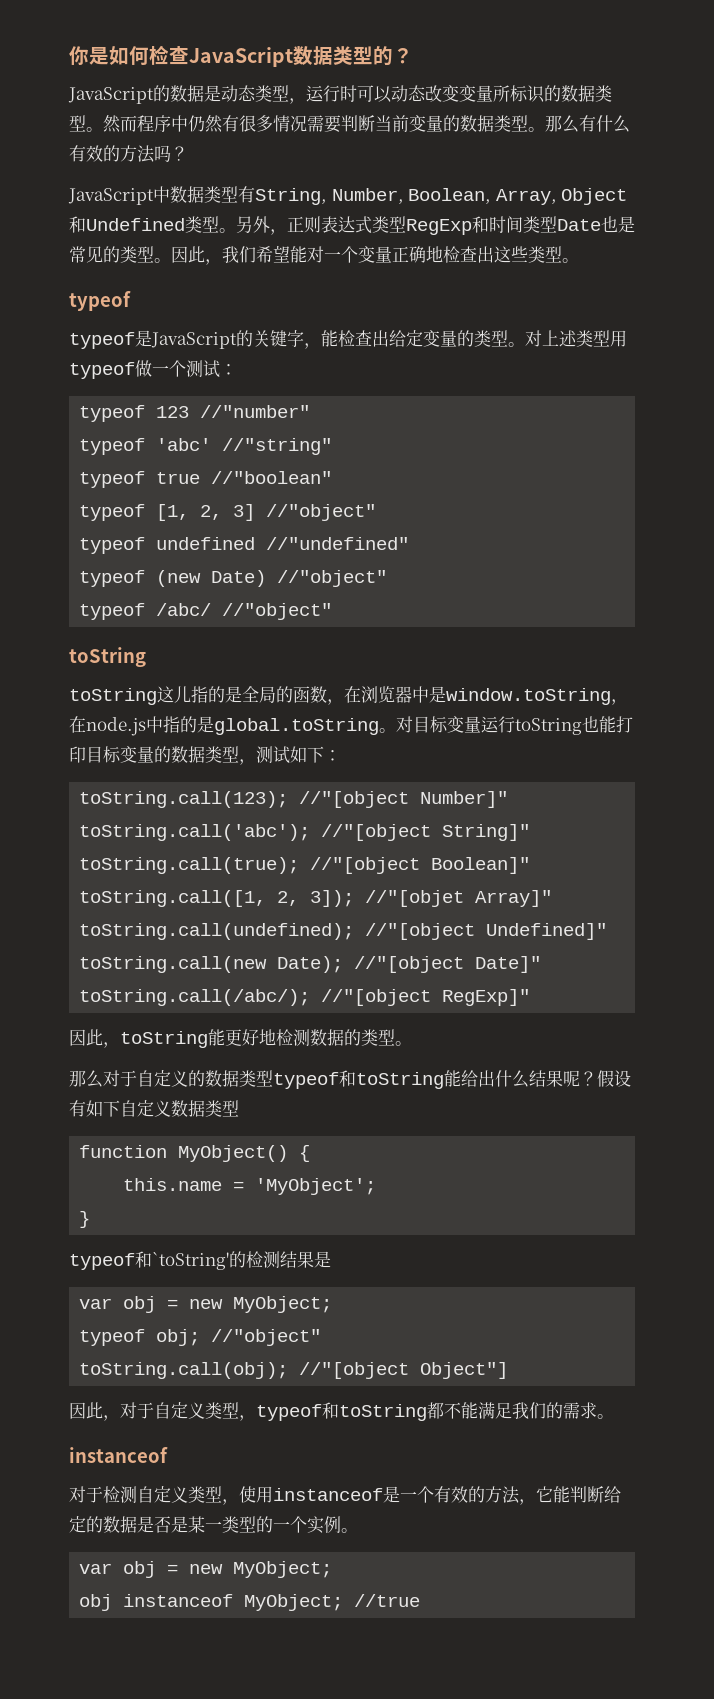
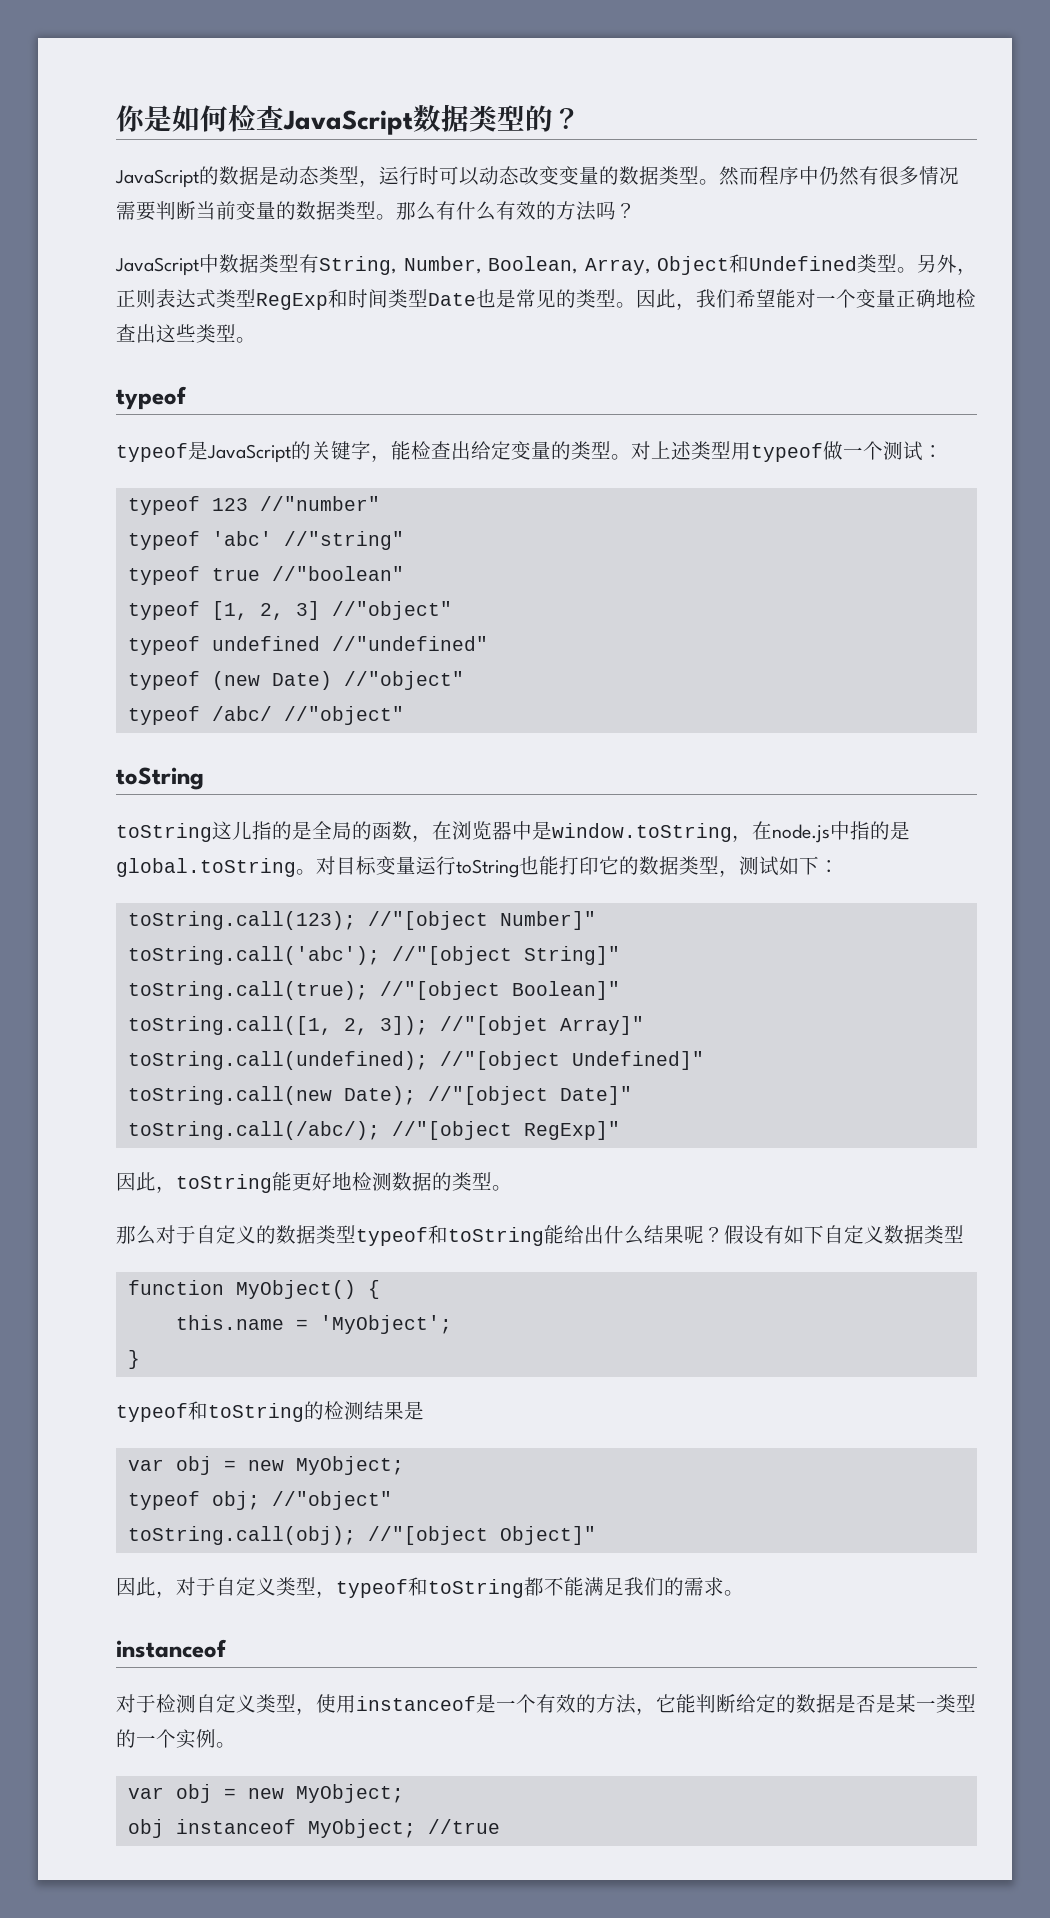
[493,85,545,103] 所标识 -> (599, 175) none
[86,746,154,763] 目标变量 -> [599,856,619,875] 它
[152,1252,229,1270] `toString' -> [208,1403,304,1422] toString
[420,1362,509,1379] Object"] -> [499,1526,596,1545] Object]"

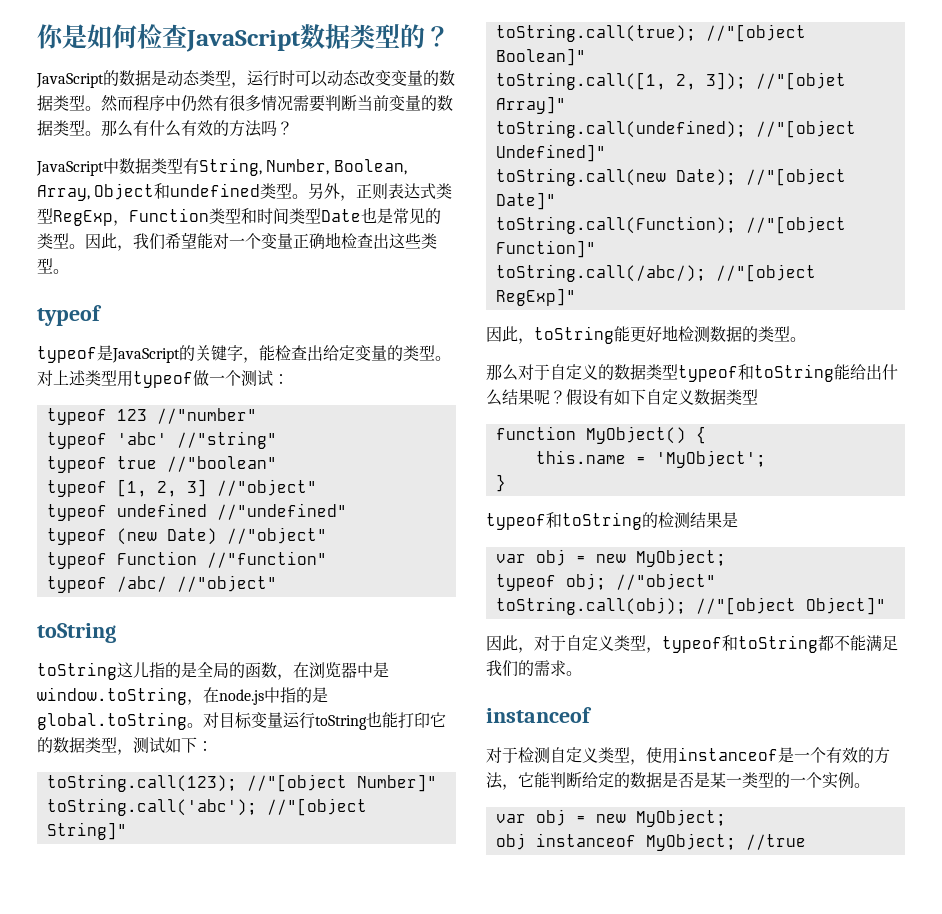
[749,256,857,271] Undefined -> [170,183,261,197] undefined
(328, 301) none -> [113,208,241,226] ，Function类型
(464, 680) none -> [46,551,327,569] // typeof Function //"function"
(632, 1095) none -> [495,216,846,234] [495,240,596,258] // toString.call(Function); //"[object Function]"

